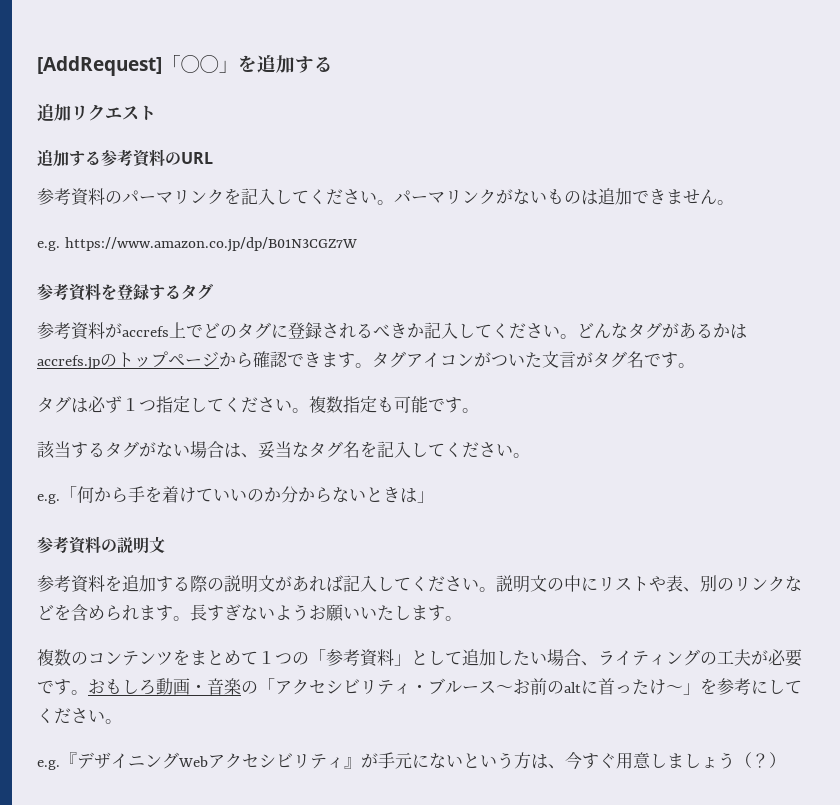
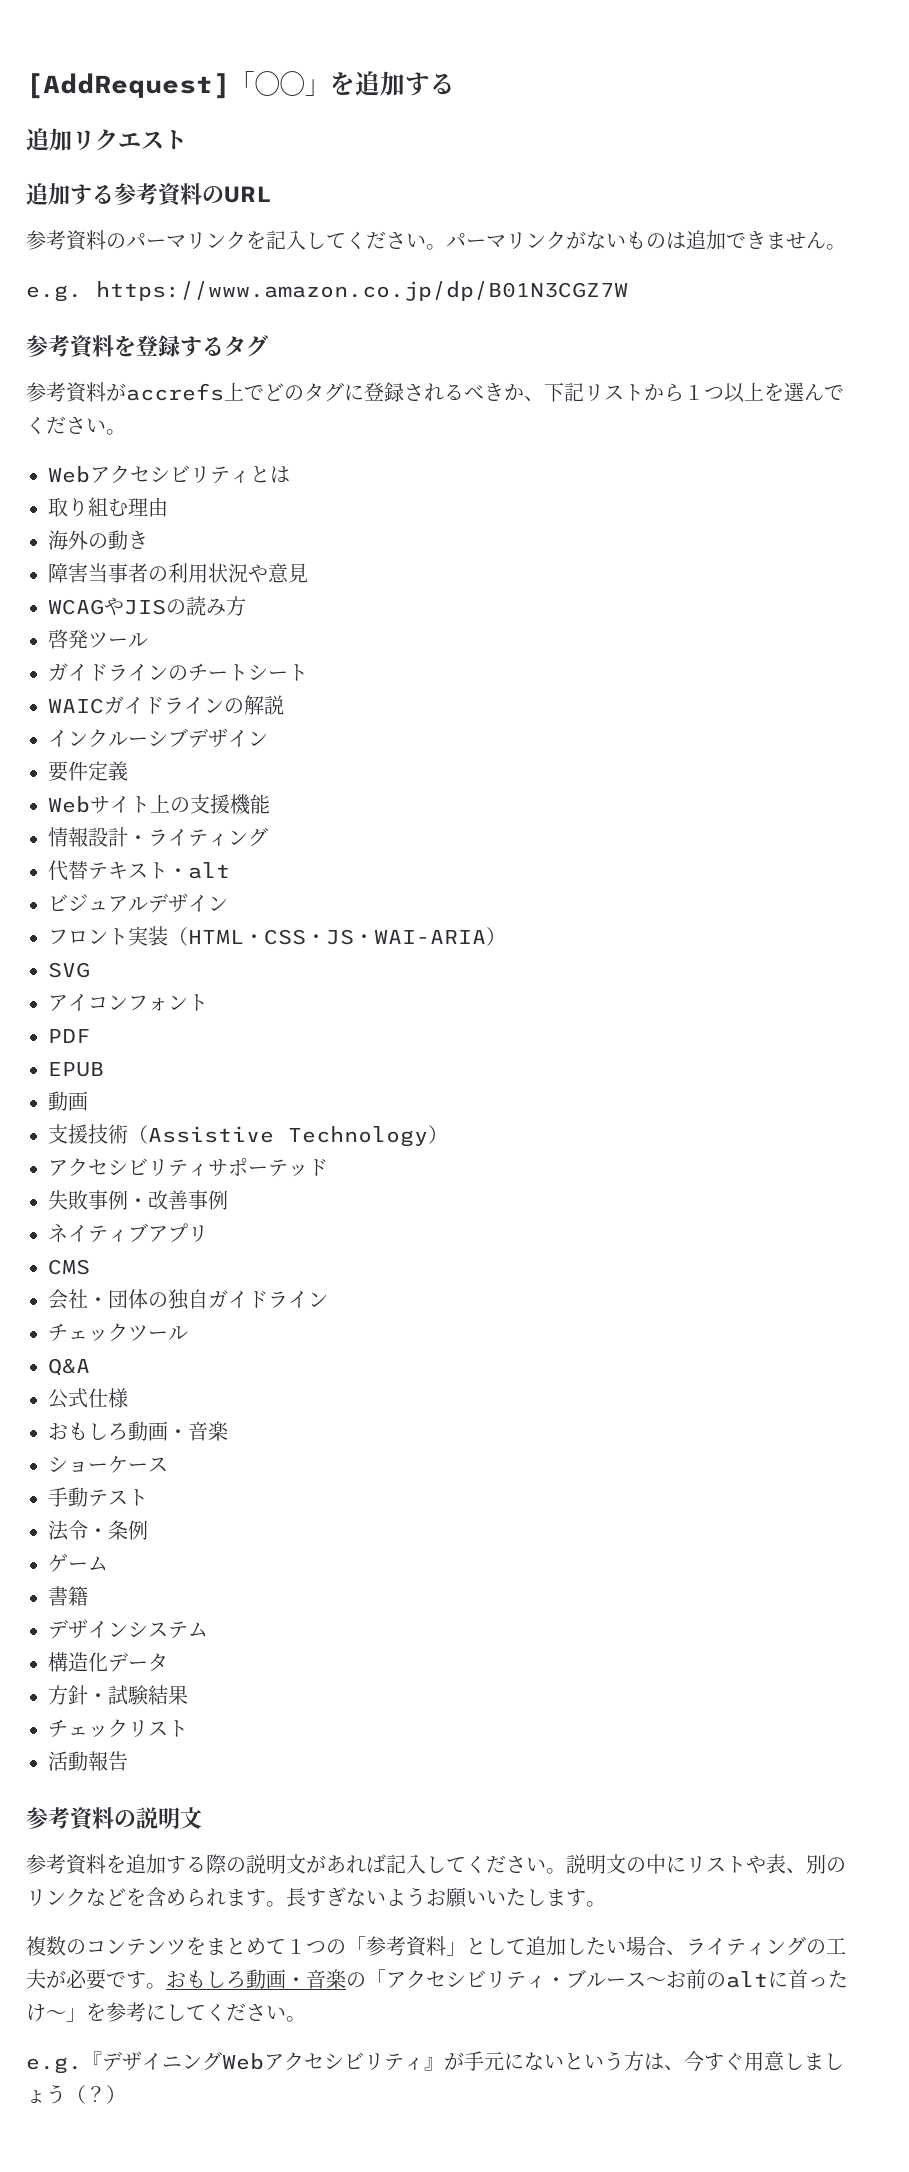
[424,322,747,339] [37,351,695,370] [37,396,479,413] [37,441,530,459] [37,486,434,504] 記入してください。どんなタグがあるかはaccrefs.jpのトップページから確認できます。タグアイコンがついた文言がタグ名です。 // タグは必ず１つ指定してください。複数指定も可能です。 // 該当するタグがない場合は、妥当なタグ名を記入してください。 // e.g.「何から手を着けていいのか分からないときは」 -> [524,382,844,403] [26,416,126,435] [48,465,290,484] [48,497,168,517] [48,530,148,550] [48,563,308,583] [48,596,246,616] [48,629,148,649] [48,663,308,682] [48,695,284,715] [48,728,268,748] [48,761,128,782] [48,794,270,815] [48,827,268,847] [48,860,230,881] [48,893,228,913] [48,926,506,946] [48,962,90,978] [48,994,208,1011] [48,1029,90,1043] [48,1062,104,1077] [48,1091,88,1111] [48,1124,448,1147] [48,1158,328,1177] [48,1190,228,1210] [48,1223,208,1243] [48,1259,90,1275] [48,1289,328,1310] [48,1323,188,1342] [48,1358,90,1376] [48,1388,128,1409] [48,1421,228,1441] [48,1455,168,1473] [48,1487,148,1507] [48,1520,148,1541] [48,1554,108,1572] [48,1586,88,1606] [48,1619,208,1639] [48,1652,168,1672] [48,1685,188,1705] [48,1719,188,1738] [48,1751,128,1771] 、下記リストから１つ以上を選んでください。 // Webアクセシビリティとは // 取り組む理由 // 海外の動き // 障害当事者の利用状況や意見 // WCAGやJISの読み方 // 啓発ツール // ガイドラインのチートシート // WAICガイドラインの解説 // インクルーシブデザイン // 要件定義 // Webサイト上の支援機能 // 情報設計・ライティング // 代替テキスト・alt // ビジュアルデザイン // フロント実装（HTML・CSS・JS・WAI-ARIA） // SVG // アイコンフォント // PDF // EPUB // 動画 // 支援技術（Assistive Technology） // アクセシビリティサポーテッド // 失敗事例・改善事例 // ネイティブアプリ // CMS // 会社・団体の独自ガイドライン // チェックツール // Q&A // 公式仕様 // おもしろ動画・音楽 // ショーケース // 手動テスト // 法令・条例 // ゲーム // 書籍 // デザインシステム // 構造化データ // 方針・試験結果 // チェックリスト // 活動報告

